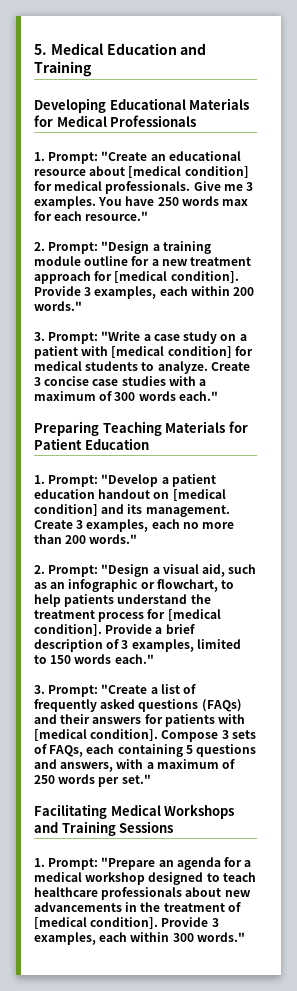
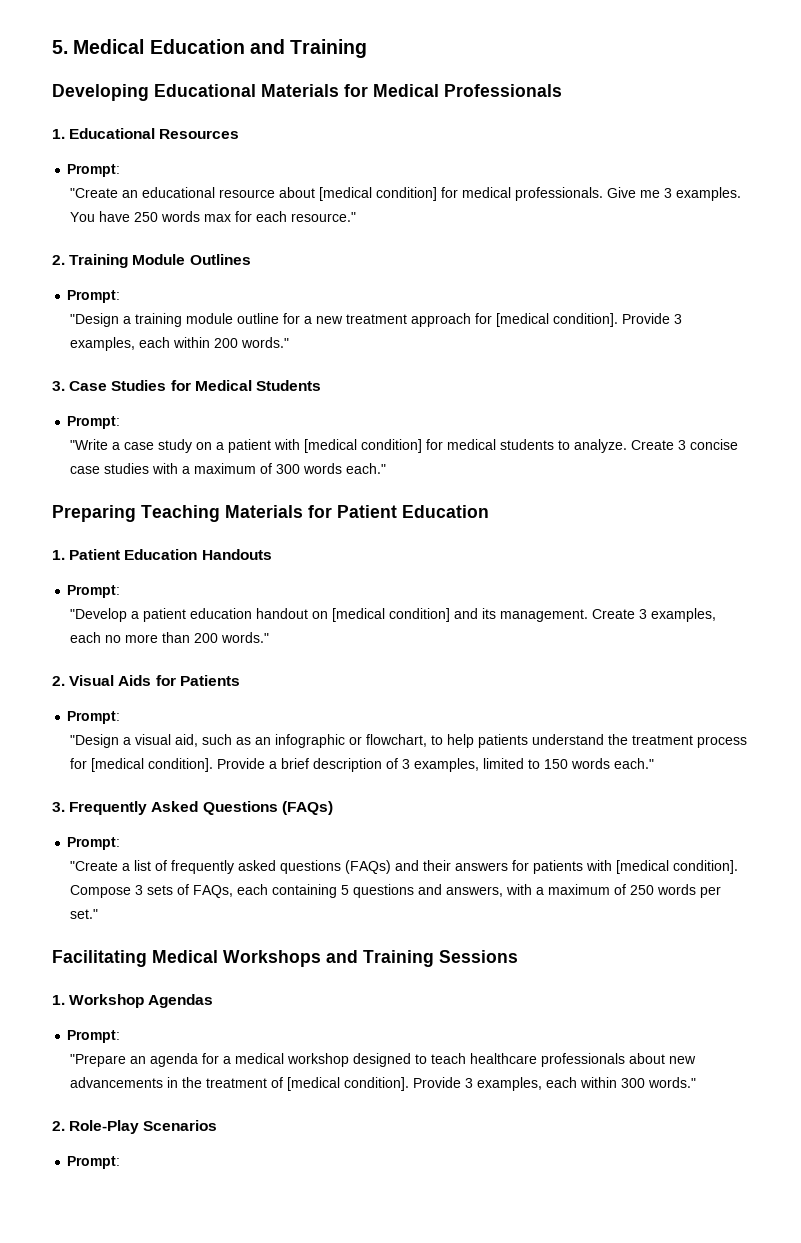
[48,152,99,164] Prompt: -> [69,128,240,139] [67,164,121,177] Educational Resources // Prompt: //
[48,242,99,254] Prompt: -> [69,254,251,268] [67,290,121,303] Training Module Outlines // Prompt: //
[48,332,99,344] Prompt: -> [69,380,321,391] [67,416,121,429] Case Studies for Medical Students // Prompt: //
[48,475,99,487] Prompt: -> [69,549,272,560] [67,585,121,598] Patient Education Handouts // Prompt: //
[48,565,99,577] Prompt: -> [69,675,240,686] [67,711,121,724] Visual Aids for Patients // Prompt: //
[48,685,99,697] Prompt: -> [69,801,333,815] [67,837,121,850] Frequently Asked Questions (FAQs) // Prompt: //
[48,858,99,870] Prompt: -> [69,994,214,1008] [67,1030,121,1043] Workshop Agendas // Prompt: //
(245, 937) none -> [52,1120,218,1134] [67,1156,121,1169] // 2. Role-Play Scenarios // Prompt:

